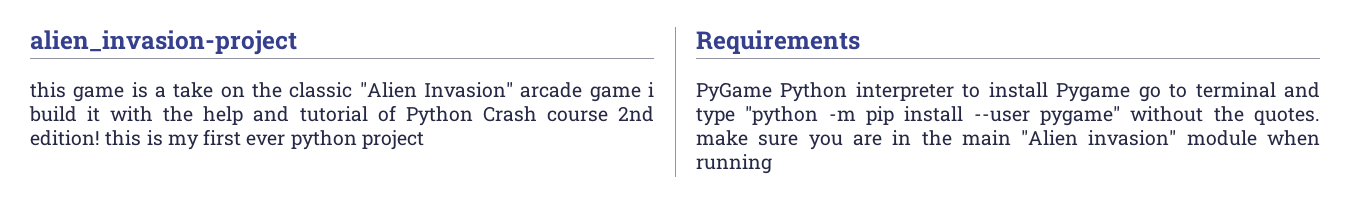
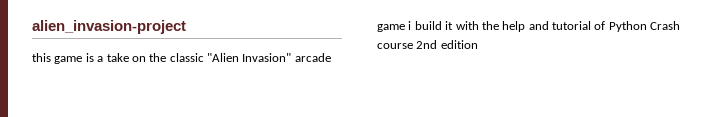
[30,129,424,150] [696,30,860,54] [696,82,1320,102] [696,106,1320,126] [696,130,1320,150] [696,154,772,174] edition! this is my first ever python project // Requirements // PyGame Python interpreter to install Pygame go to terminal and type "python -m pip install --user pygame" without the quotes. make sure you are in the main "Alien invasion" module when running -> [440,40,478,49] edition

